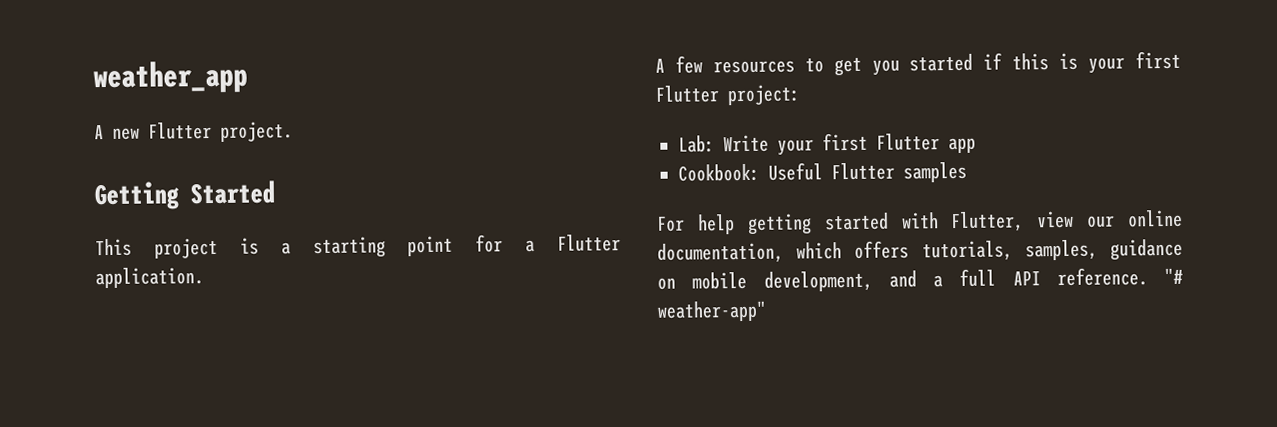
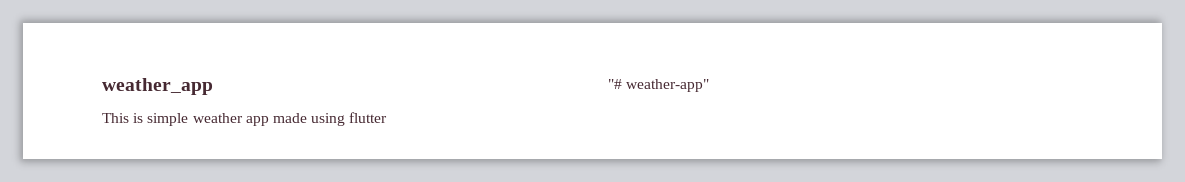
[94,121,293,142] [94,180,275,211] [95,234,621,259] [95,267,204,289] [655,50,1181,77] [655,84,800,106] [678,132,976,156] [678,161,967,183] [657,209,1183,235] [657,238,1183,264] [657,267,1148,292] A new Flutter project. // Getting Started // This project is a starting point for a Flutter application. // A few resources to get you started if this is your first Flutter project: // Lab: Write your first Flutter app // Cookbook: Useful Flutter samples // For help getting started with Flutter, view our online documentation, which offers tutorials, samples, guidance on mobile development, and a full API reference. -> [102,112,388,126] This is simple weather app made using flutter //

